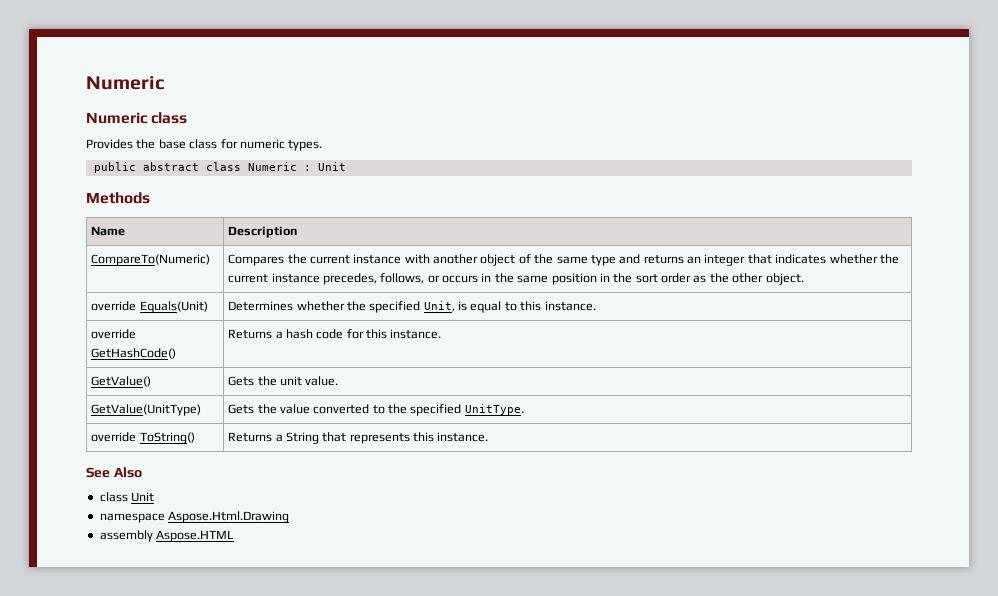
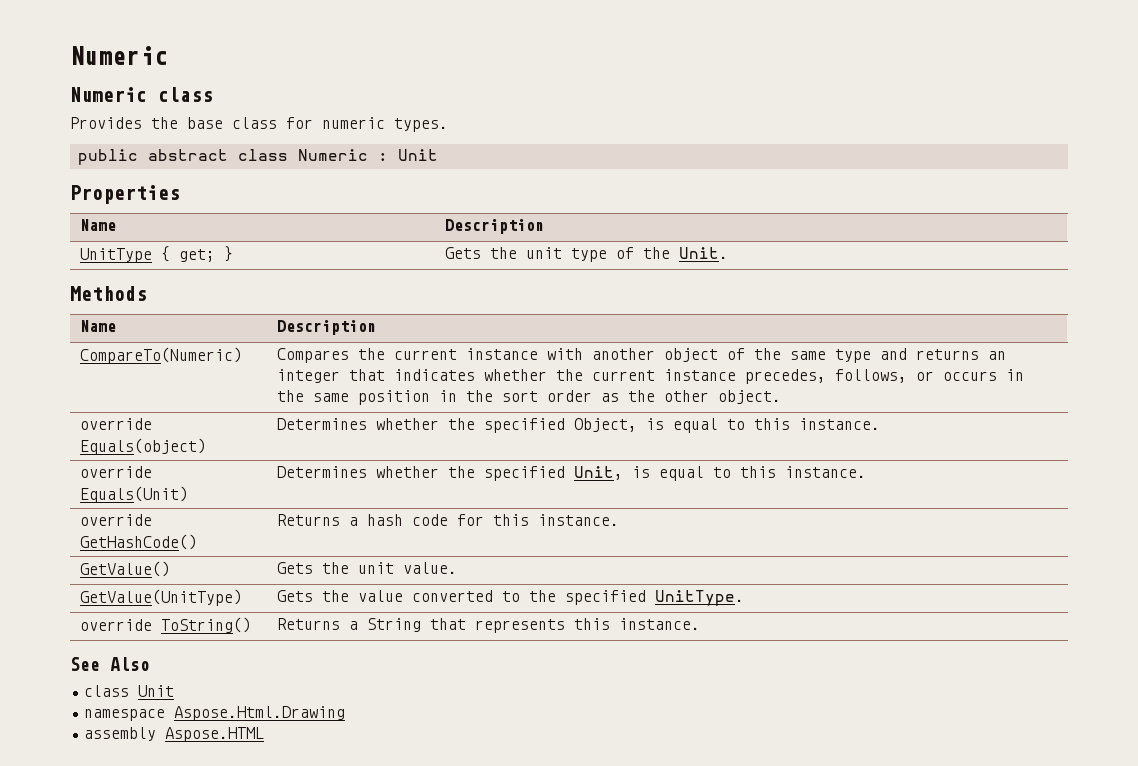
(346, 166) none -> [70,185,180,204] [79,219,116,231] [444,219,544,234] [79,246,233,263] [444,247,728,262] // Properties // Name | Description // UnitType { get; } | Gets the unit type of the Unit.
(804, 279) none -> [79,418,152,430] [79,438,206,455] [276,418,880,433] // override Equals(object) | Determines whether the specified Object, is equal to this instance.

